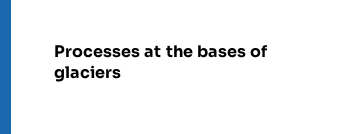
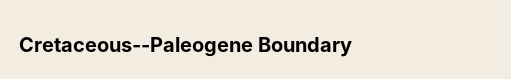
[54,45,269,58] [54,65,121,82] Processes at the bases of glaciers -> [19,37,353,57] Cretaceous--Paleogene Boundary

